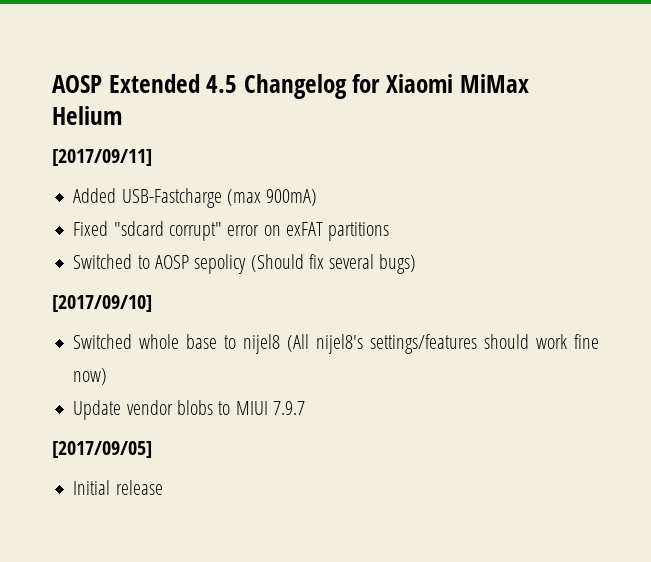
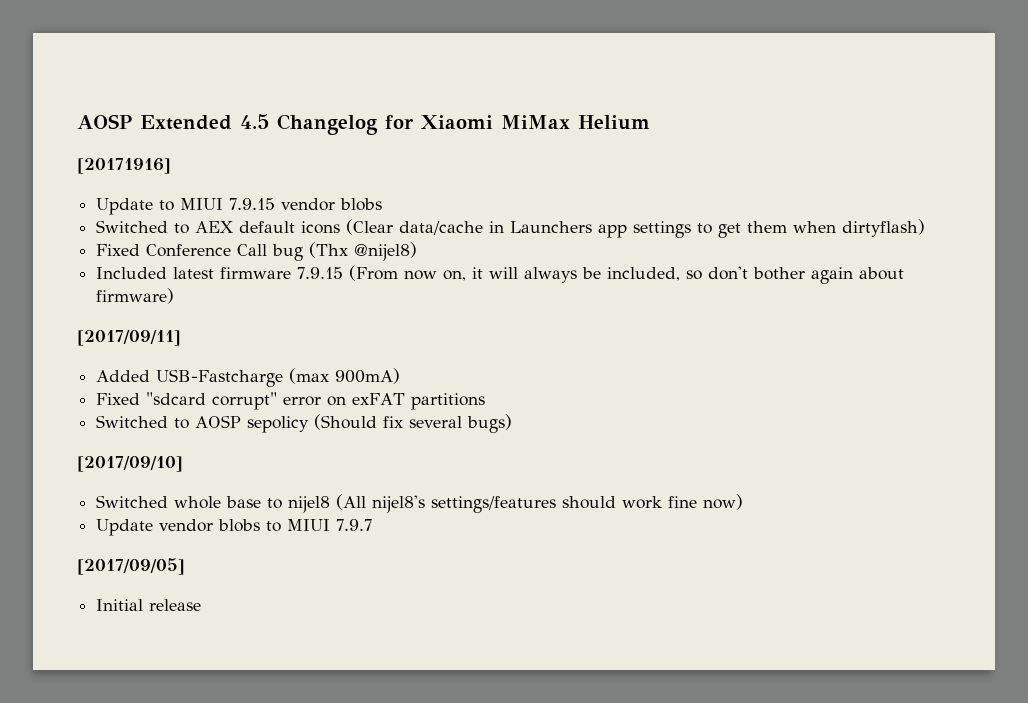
(122, 115) none -> [77,158,171,174] [96,198,383,215] [96,219,926,238] [96,242,418,261] [96,265,905,284] [96,288,175,304] // [20171916] // Update to MIUI 7.9.15 vendor blobs // Switched to AEX default icons (Clear data/cache in Launchers app settings to get them when dirtyflash) // Fixed Conference Call bug (Thx @nijel8) // Included latest firmware 7.9.15 (From now on, it will always be included, so don't bother again about firmware)

